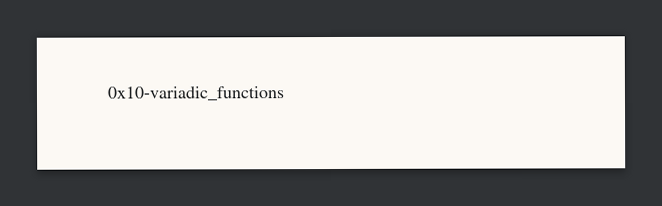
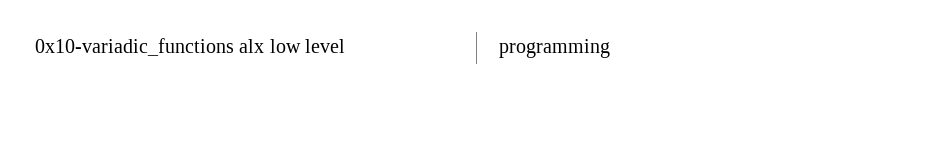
(284, 93) none -> [239,39,610,58] alx low level programming

